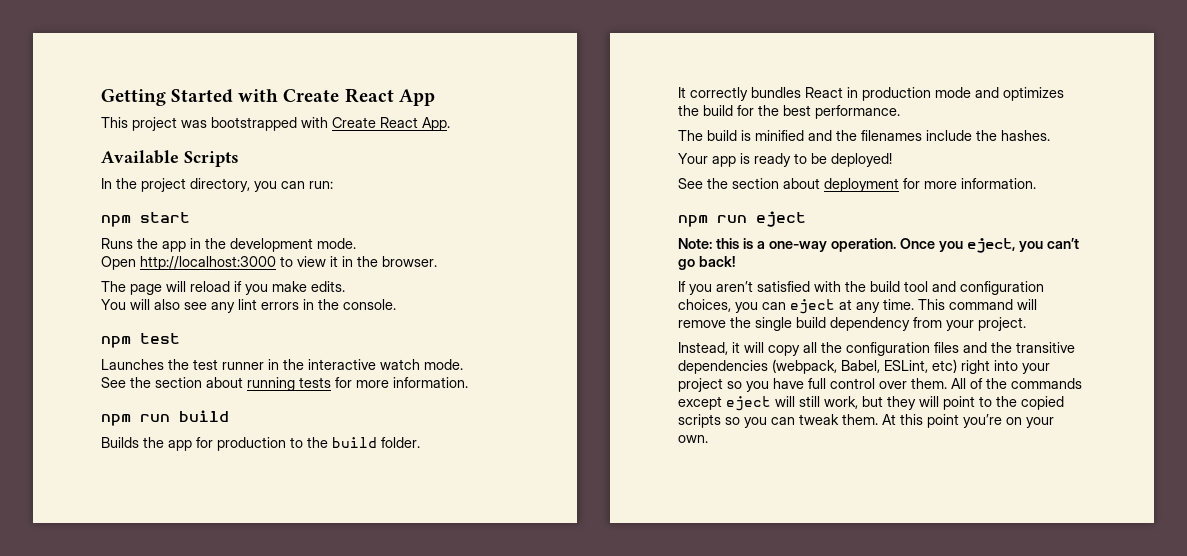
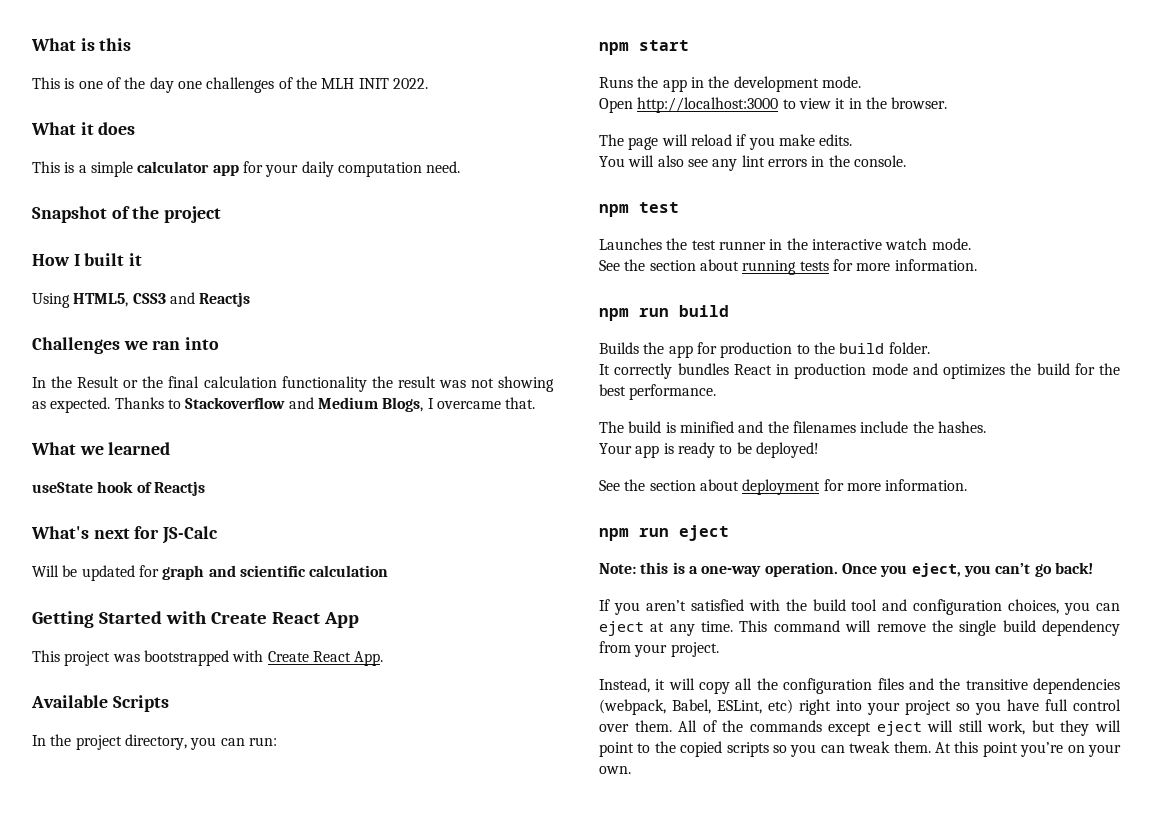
(101, 97) none -> [31,38,132,51] [32,77,428,93] [31,122,136,135] [32,161,461,177] [32,206,222,223] [32,253,143,266] [32,292,251,308] [32,337,220,354] [32,376,554,392] [32,397,536,413] [31,442,171,455] [32,481,205,496] [31,526,219,544] [32,565,389,581] What is this // This is one of the day one challenges of the MLH INIT 2022. // What it does // This is a simple calculator app for your daily computation need. // Snapshot of the project // How I built it // Using HTML5, CSS3 and Reactjs // Challenges we ran into // In the Result or the final calculation functionality the result was not showing as expected. Thanks to Stackoverflow and Medium Blogs, I overcame that. // What we learned // useState hook of Reactjs // What's next for JS-Calc // Will be updated for graph and scientific calculation //

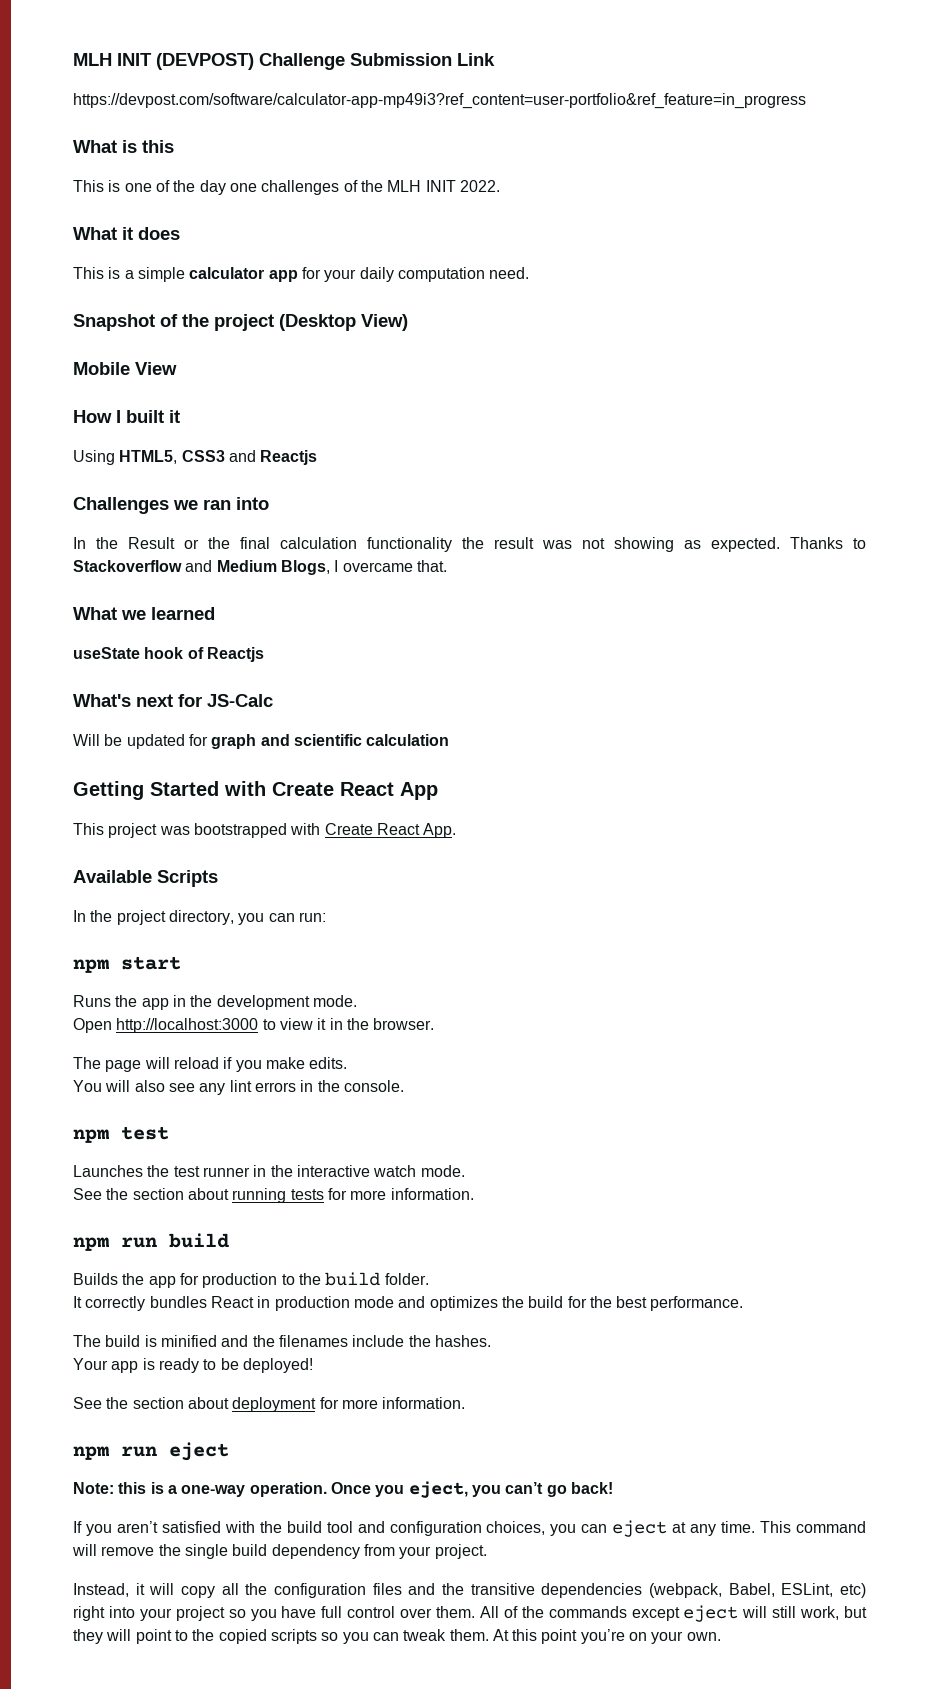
(31, 44) none -> [73,53,495,70] [73,93,806,109] MLH INIT (DEVPOST) Challenge Submission Link // https://devpost.com/software/calculator-app-mp49i3?ref_content=user-portfolio&ref_feature=in_progress //
(222, 214) none -> [279,314,408,331] [73,362,177,375] (Desktop View) // Mobile View

